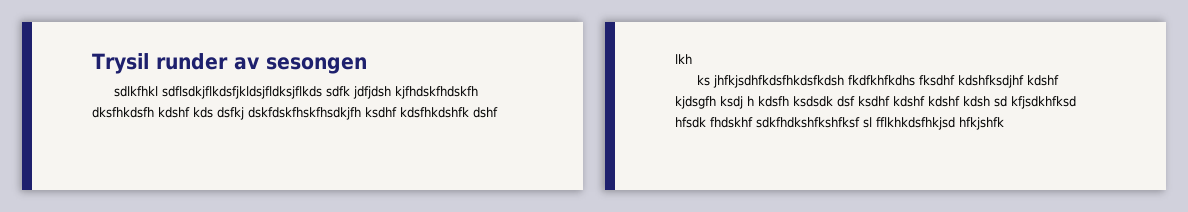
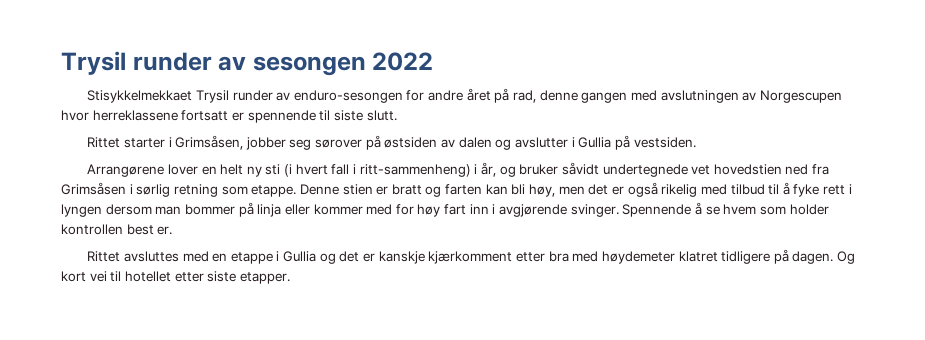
[114,86,479,99] [92,107,498,120] [675,54,692,64] [697,75,1060,88] [675,96,1076,109] [675,117,1004,130] // sdlkfhkl sdflsdkjflkdsfjkldsjfldksjflkds sdfk jdfjdsh kjfhdskfhdskfh dksfhkdsfh kdshf kds dsfkj dskfdskfhskfhsdkjfh ksdhf kdsfhkdshfk dshf lkh // ks jhfkjsdhfkdsfhkdsfkdsh fkdfkhfkdhs fksdhf kdshfksdjhf kdshf kjdsgfh ksdj h kdsfh ksdsdk dsf ksdhf kdshf kdshf kdsh sd kfjsdkhfksd hfsdk fhdskhf sdkfhdkshfkshfksf sl fflkhkdsfhkjsd hfkjshfk -> [372,52,434,71] [87,88,842,103] [61,110,397,123] [87,135,696,150] [87,162,830,177] [61,182,852,197] [61,202,829,217] [61,224,173,235] [87,249,856,264] [61,271,290,284] 2022 // Stisykkelmekkaet Trysil runder av enduro-sesongen for andre året på rad, denne gangen med avslutningen av Norgescupen hvor herreklassene fortsatt er spennende til siste slutt. // Rittet starter i Grimsåsen, jobber seg sørover på østsiden av dalen og avslutter i Gullia på vestsiden. // Arrangørene lover en helt ny sti (i hvert fall i ritt-sammenheng) i år, og bruker såvidt undertegnede vet hovedstien ned fra Grimsåsen i sørlig retning som etappe. Denne stien er bratt og farten kan bli høy, men det er også rikelig med tilbud til å fyke rett i lyngen dersom man bommer på linja eller kommer med for høy fart inn i avgjørende svinger. Spennende å se hvem som holder kontrollen best er. // Rittet avsluttes med en etappe i Gullia og det er kanskje kjærkomment etter bra med høydemeter klatret tidligere på dagen. Og kort vei til hotellet etter siste etapper.

